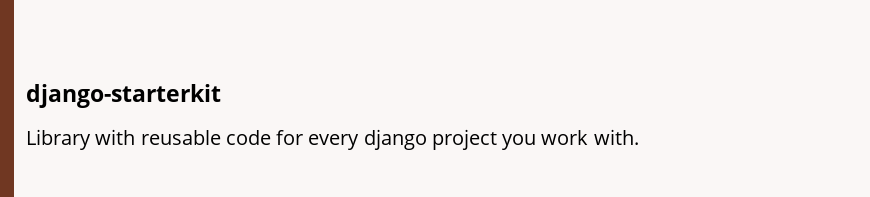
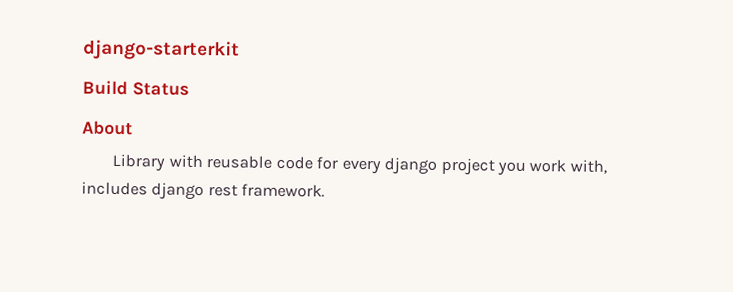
(221, 96) none -> [82,80,190,96] [82,120,133,136] // Build Status // About
[593,129,639,145] with. -> [569,159,607,174] [81,181,326,201] with, includes django rest framework.

